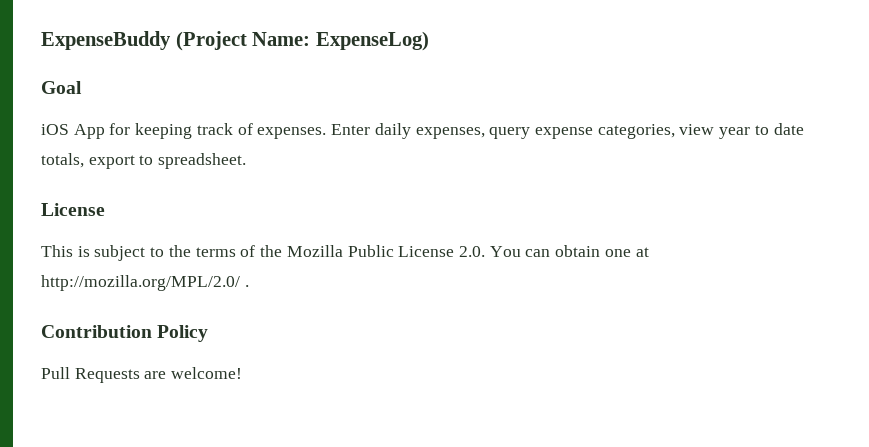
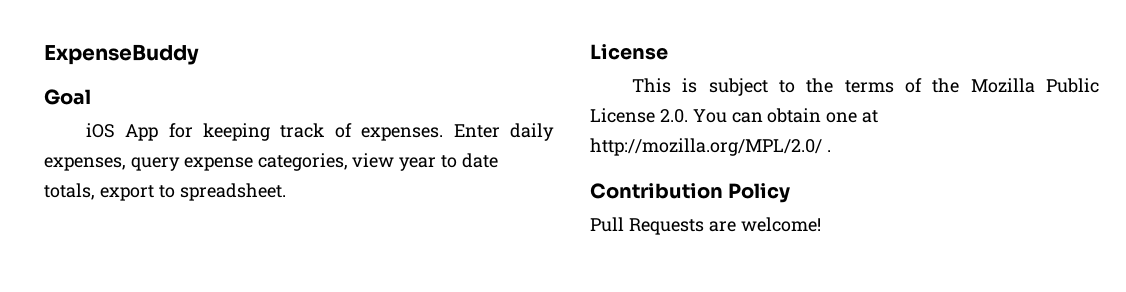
[175,31,429,51] (Project Name: ExpenseLog) -> (199, 54) none

